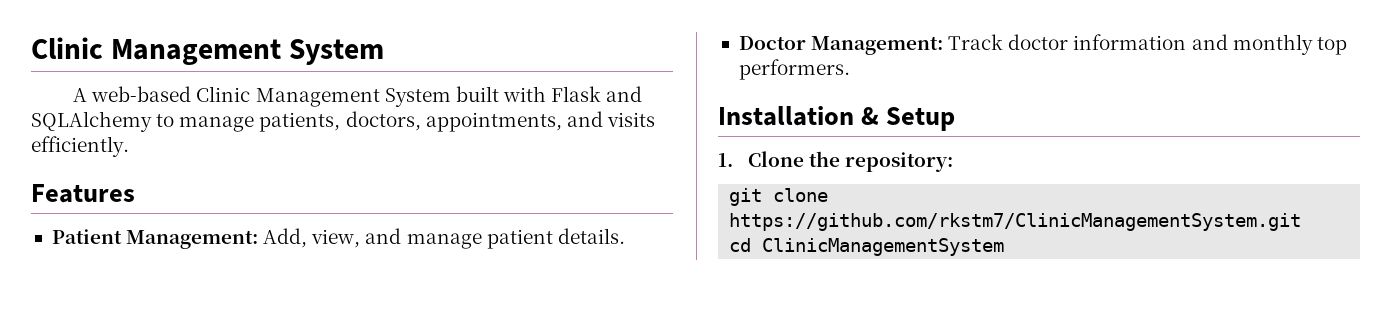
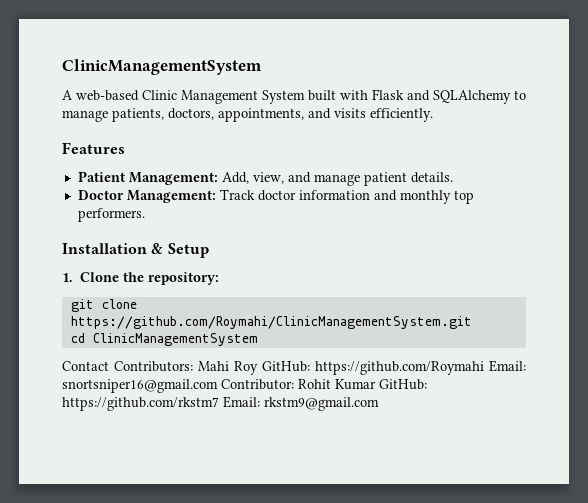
[31,37,384,65] Clinic Management System -> [62,59,262,75] ClinicManagementSystem
[729,213,1302,231] https://github.com/rkstm7/ClinicManagementSystem.git -> [70,316,472,329] https://github.com/Roymahi/ClinicManagementSystem.git
(1005, 247) none -> [62,360,526,375] [62,379,427,393] [62,396,379,411] // Contact Contributors: Mahi Roy GitHub: https://github.com/Roymahi Email: snortsniper16@gmail.com Contributor: Rohit Kumar GitHub: https://github.com/rkstm7 Email: rkstm9@gmail.com

